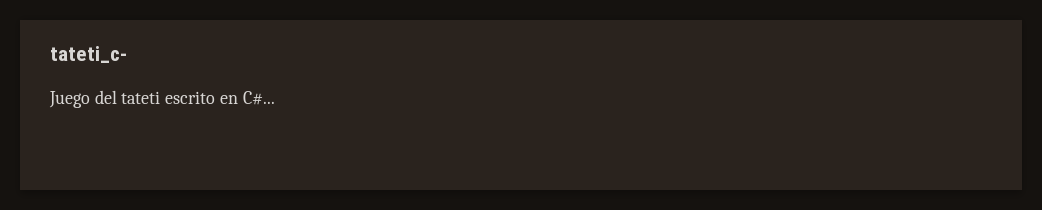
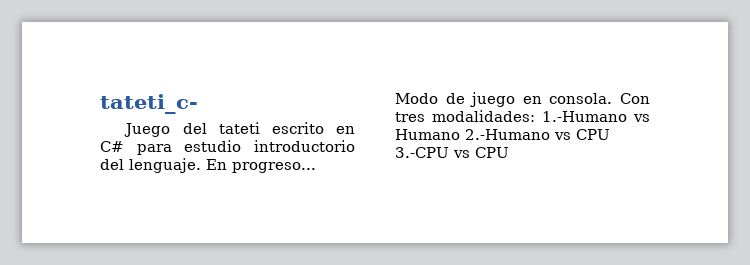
[242,91,275,105] C#... -> [100,140,355,155] [100,158,316,173] [395,92,650,107] [395,110,650,122] [395,129,610,140] [395,147,509,158] C# para estudio introductorio del lenguaje. En progreso... Modo de juego en consola. Con tres modalidades: 1.-Humano vs Humano 2.-Humano vs CPU 3.-CPU vs CPU

